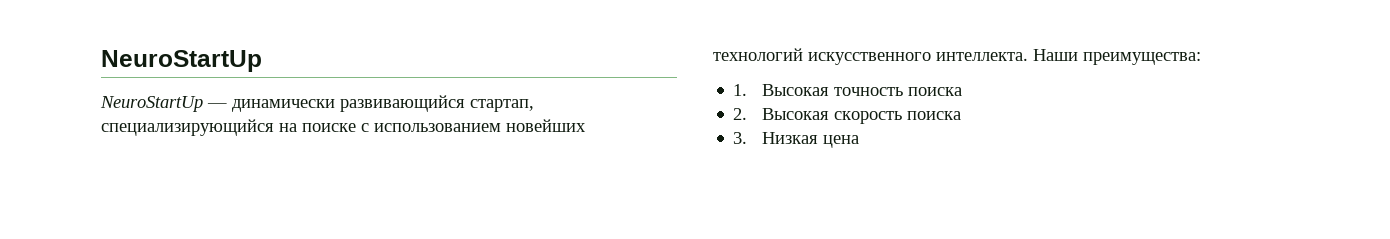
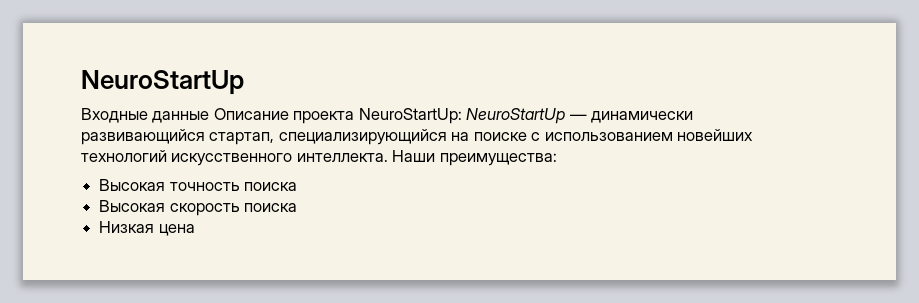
(262, 61) none -> [81,108,462,124] Входные данные Описание проекта NeuroStartUp:
[733,84,748,96] 1. -> (557, 159) none
[733,108,748,120] 2. -> (298, 186) none
[733,132,748,144] 3. -> (298, 207) none

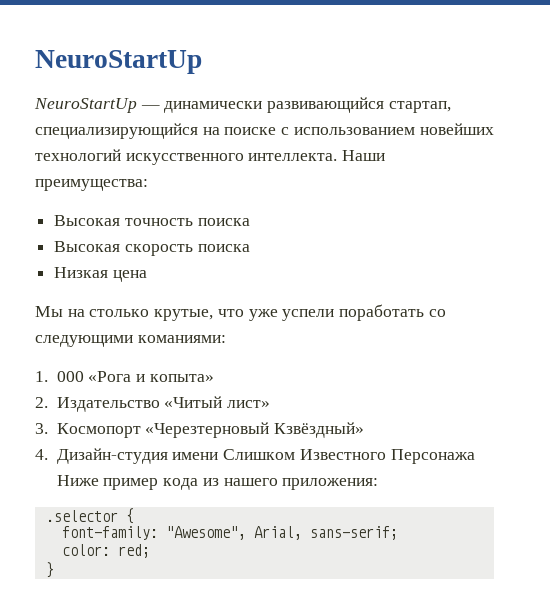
[81,108,462,124] Входные данные Описание проекта NeuroStartUp: -> (202, 62) none
(195, 230) none -> [35,304,446,321] [35,335,226,347] [35,371,214,382] [35,396,271,412] [35,422,365,438] [35,448,475,464] [56,475,379,490] [45,508,134,524] [61,526,398,540] [61,544,150,558] [45,562,54,578] // Мы на столько крутые, что уже успели поработать со следующими команиями: // 1. 000 «Рога и копыта» // 2. Издательство «Читый лист» // 3. Космопорт «Черезтерновый Кзвёздный» // 4. Дизайн-студия имени Слишком Известного Персонажа Ниже пример кода из нашего приложения: // .selector { // font-family: "Awesome", Arial, sans-serif; // color: red; // }

